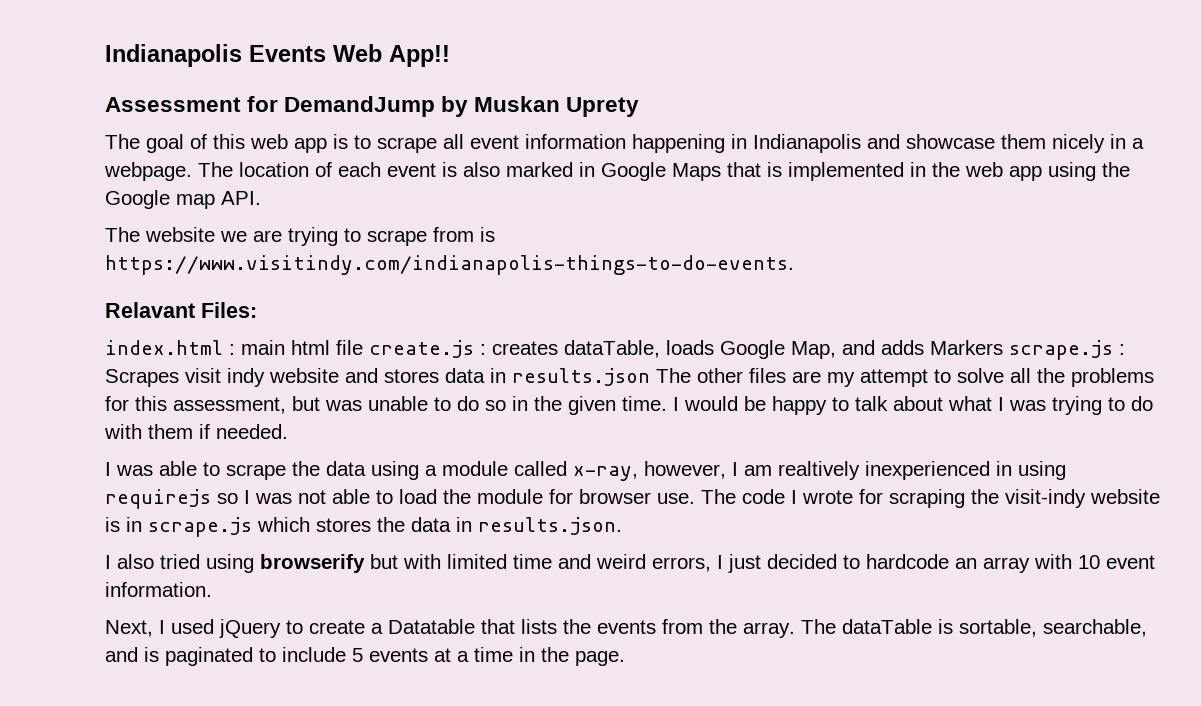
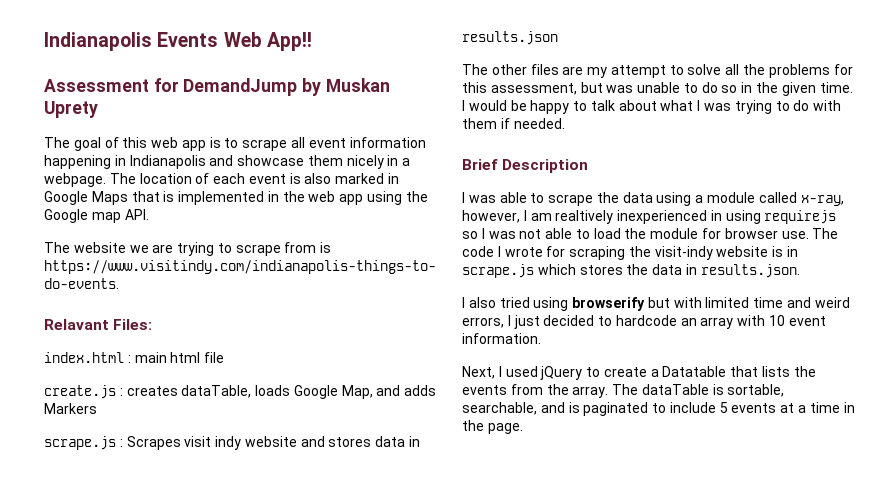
(363, 347) none -> (225, 357) //
(1003, 347) none -> (97, 408) //
(650, 377) none -> (558, 38) //
(288, 431) none -> [462,159,589,173] // Brief Description

